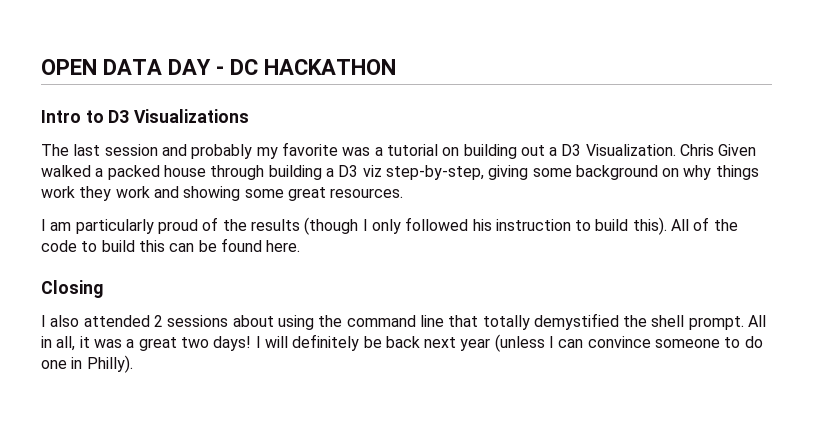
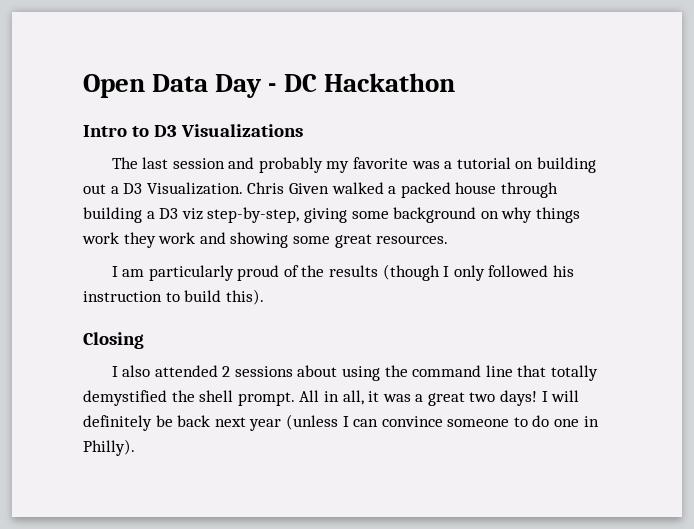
[41,59,211,75] OPEN DATA DAY -> [83,74,263,98] Open Data Day
[263,59,396,75] HACKATHON -> [323,73,455,92] Hackathon
[671,217,738,231] [41,238,301,252] All of the code to build this can be found here. -> (264, 297) none

